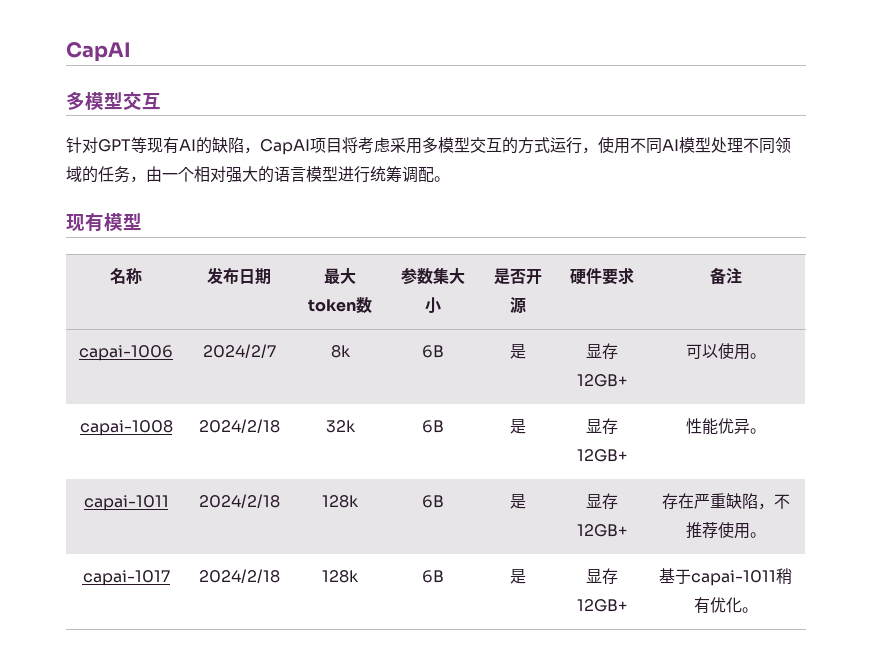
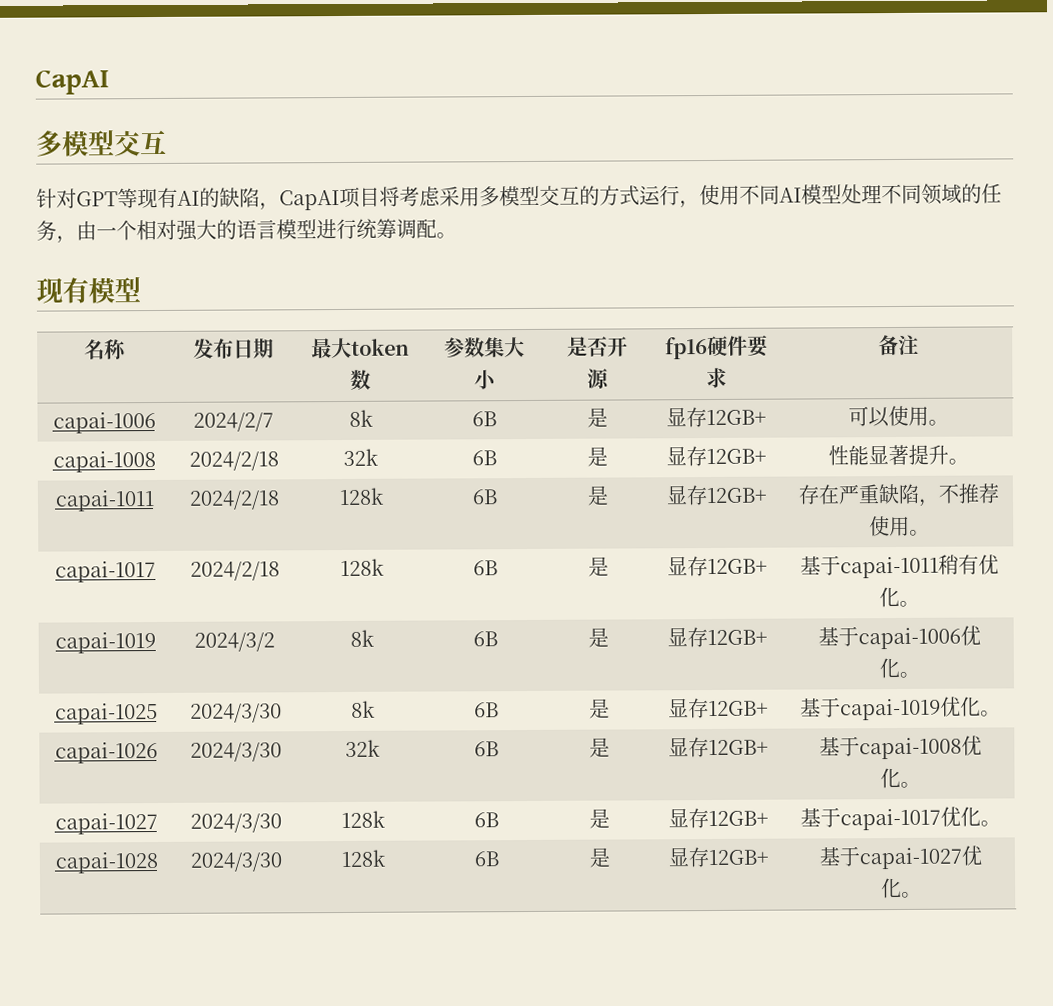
(526, 305) none -> [665,337,708,360] fp16
[717,418,750,434] 优异 -> [867,444,949,466] 显著提升
(758, 610) none -> [54,632,156,654] [194,632,275,652] [349,629,375,647] [473,631,498,647] [588,627,609,648] [667,627,768,648] [817,625,981,650] [878,657,920,679] [54,703,158,725] [189,703,282,723] [350,700,376,718] [474,702,499,718] [589,698,610,719] [668,698,769,719] [799,696,1001,721] [54,742,158,764] [189,742,282,762] [345,739,381,757] [474,741,499,757] [589,737,610,758] [668,737,769,758] [818,735,982,760] [879,767,921,789] [54,813,158,835] [189,813,282,833] [340,810,386,829] [474,812,499,828] [589,808,610,829] [668,808,769,829] [799,806,1001,831] [54,851,158,874] [189,852,282,872] [340,849,386,868] [474,851,499,867] [589,847,610,868] [668,847,769,868] [818,845,982,870] [880,877,922,899] // capai-1019 | 2024/3/2 | 8k | 6B | 是 | 显存12GB+ | 基于capai-1006优化。 // capai-1025 | 2024/3/30 | 8k | 6B | 是 | 显存12GB+ | 基于capai-1019优化。 // capai-1026 | 2024/3/30 | 32k | 6B | 是 | 显存12GB+ | 基于capai-1008优化。 // capai-1027 | 2024/3/30 | 128k | 6B | 是 | 显存12GB+ | 基于capai-1017优化。 // capai-1028 | 2024/3/30 | 128k | 6B | 是 | 显存12GB+ | 基于capai-1027优化。

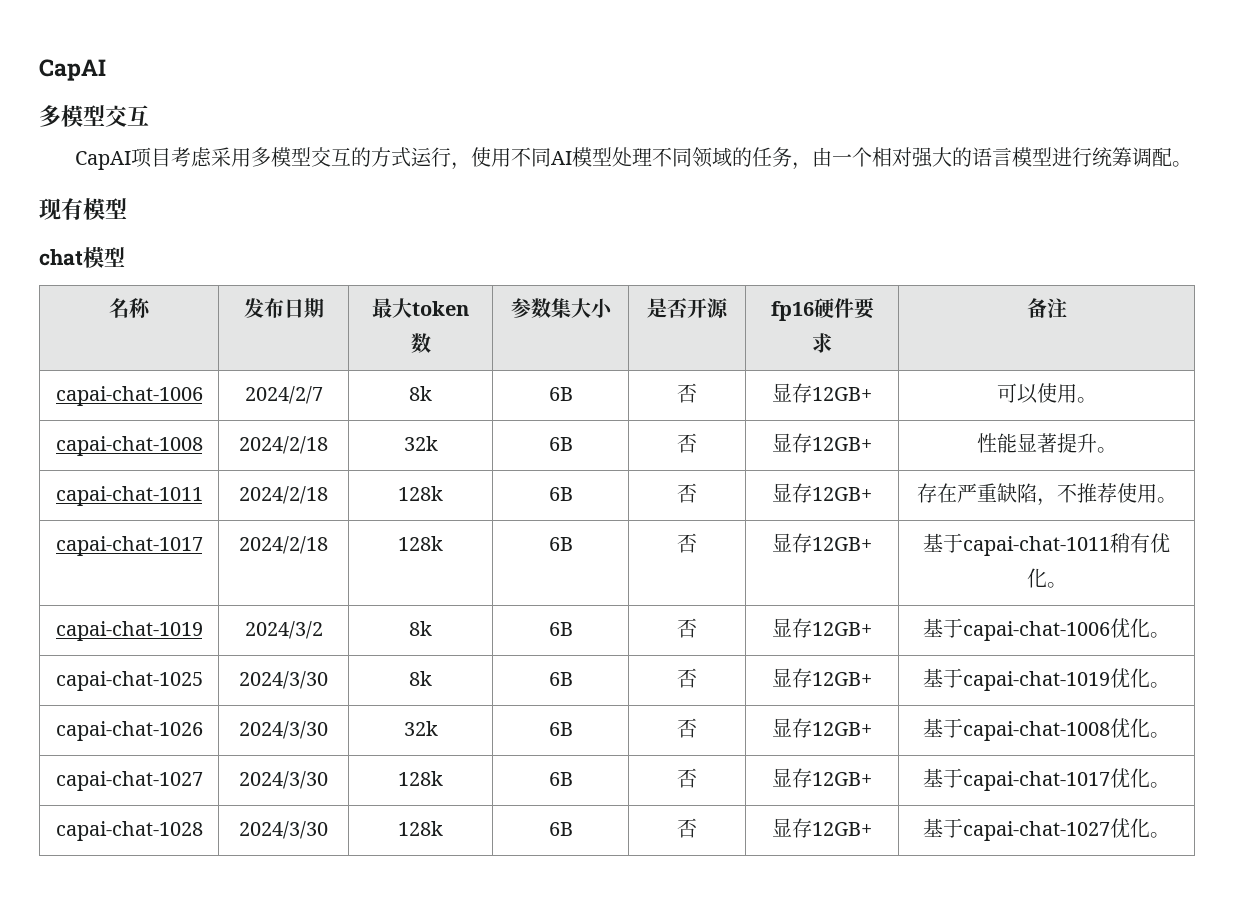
[36,187,280,211] 针对GPT等现有AI的缺陷， -> (149, 115) none
[379,186,400,207] 将 -> (171, 157) none
(141, 290) none -> [39,247,125,268] // chat模型
[52,412,156,434] capai-1006 -> [55,386,203,406] capai-chat-1006
[587,407,608,428] 是 -> [677,383,697,403] 否
[52,451,156,473] capai-1008 -> [55,436,203,456] capai-chat-1008
[587,446,608,467] 是 -> [677,433,697,453] 否
[54,490,155,512] [188,490,280,510] [338,487,385,506] [472,489,498,505] [587,485,609,506] capai-1011 | 2024/2/18 | 128k | 6B | 是 -> [55,486,203,506] [239,486,328,504] [398,486,443,501] [548,487,573,501] [677,483,697,503] capai-chat-1011 | 2024/2/18 | 128k | 6B | 否
[54,561,156,583] [189,561,280,581] [339,558,385,577] [473,560,498,576] [588,556,609,577] [667,556,768,577] [799,555,939,579] capai-1017 | 2024/2/18 | 128k | 6B | 是 | 显存12GB+ | 基于capai-1011 -> [55,536,203,556] [239,536,328,554] [398,536,443,551] [548,537,573,551] [677,533,697,553] [772,533,872,553] [923,533,1110,556] capai-chat-1017 | 2024/2/18 | 128k | 6B | 否 | 显存12GB+ | 基于capai-chat-1011
[54,632,156,654] capai-1019 -> [55,621,203,641] capai-chat-1019
[588,627,609,648] [667,627,768,648] [817,625,981,650] [878,657,920,679] [54,703,158,725] 是 | 显存12GB+ | 基于capai-1006优化。 // capai-1025 -> [677,618,697,638] [772,618,872,638] [923,618,1170,641] [55,671,203,691] 否 | 显存12GB+ | 基于capai-chat-1006优化。 // capai-chat-1025
[589,698,610,719] [668,698,769,719] [799,696,1001,721] [54,742,158,764] 是 | 显存12GB+ | 基于capai-1019优化。 // capai-1026 -> [677,668,697,688] [772,668,872,688] [923,668,1170,691] [55,721,203,741] 否 | 显存12GB+ | 基于capai-chat-1019优化。 // capai-chat-1026
[589,737,610,758] [668,737,769,758] [818,735,982,760] [879,767,921,789] [54,813,158,835] [189,813,282,833] [340,810,386,829] [474,812,499,828] [589,808,610,829] [668,808,769,829] [799,806,1001,831] [54,851,158,874] [189,852,282,872] [340,849,386,868] [474,851,499,867] [589,847,610,868] [668,847,769,868] [818,846,962,870] 是 | 显存12GB+ | 基于capai-1008优化。 // capai-1027 | 2024/3/30 | 128k | 6B | 是 | 显存12GB+ | 基于capai-1017优化。 // capai-1028 | 2024/3/30 | 128k | 6B | 是 | 显存12GB+ | 基于capai-1027 -> [677,718,697,738] [772,718,872,738] [923,718,1170,741] [55,771,203,791] [239,771,328,789] [398,771,443,786] [548,772,573,786] [677,768,697,788] [772,768,872,788] [923,768,1170,791] [55,821,203,841] [239,821,328,839] [398,821,443,836] [548,822,573,836] [677,818,697,838] [772,818,872,838] [923,818,1110,841] 否 | 显存12GB+ | 基于capai-chat-1008优化。 // capai-chat-1027 | 2024/3/30 | 128k | 6B | 否 | 显存12GB+ | 基于capai-chat-1017优化。 // capai-chat-1028 | 2024/3/30 | 128k | 6B | 否 | 显存12GB+ | 基于capai-chat-1027

